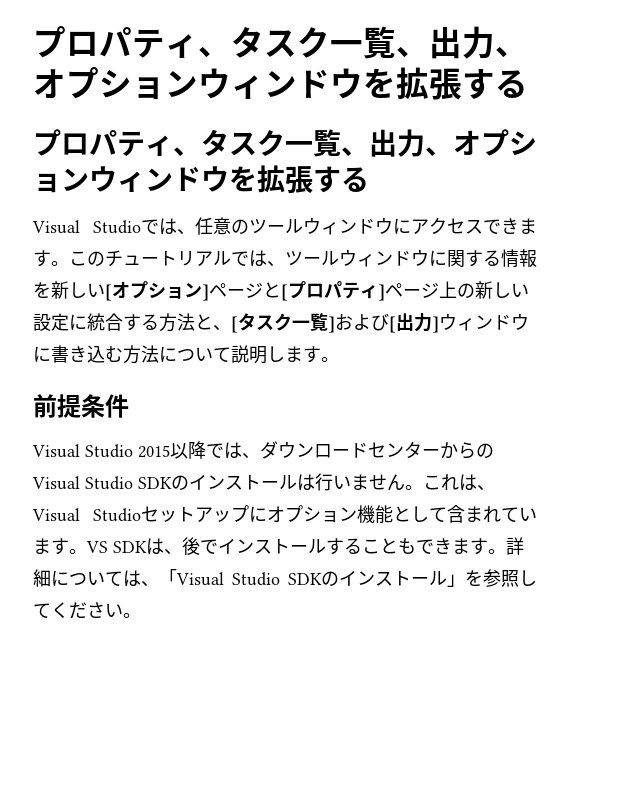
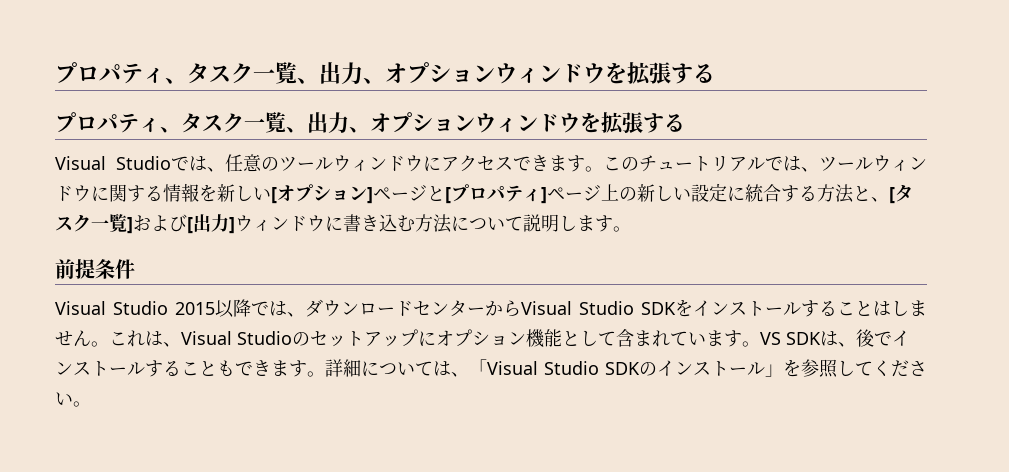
[476,443,494,458] [32,473,351,491] のVisual Studio SDKのインストールは行い -> [521,299,909,317] Visual Studio SDKをインストールすることはし
(141, 515) none -> [292,332,310,346] の

